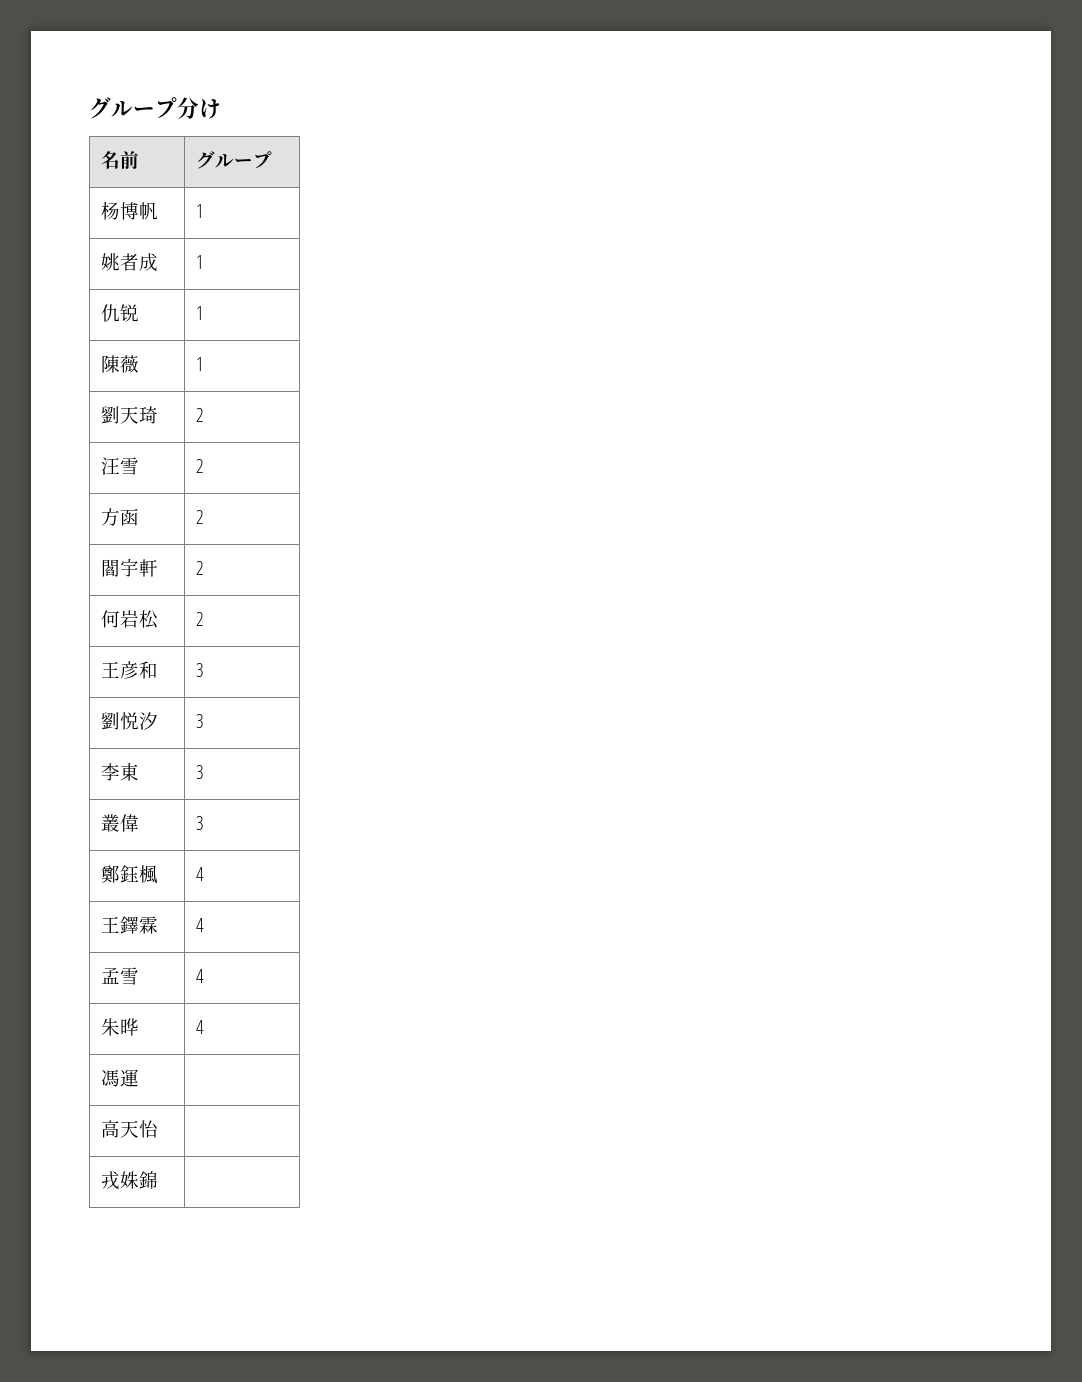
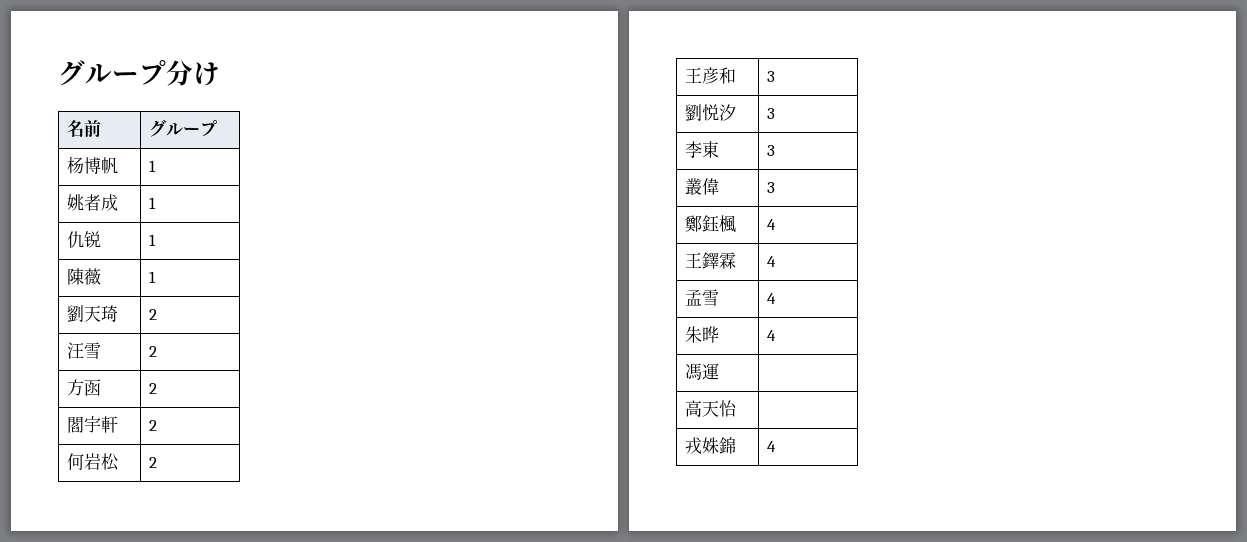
(159, 1180) none -> [767,441,777,452] 4

